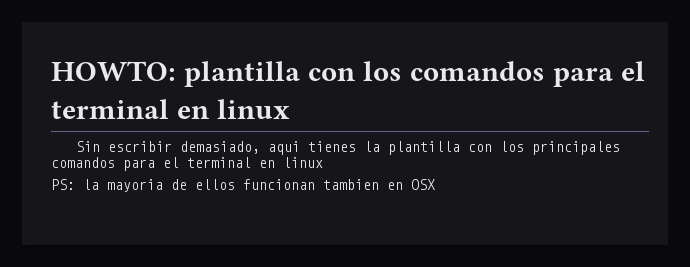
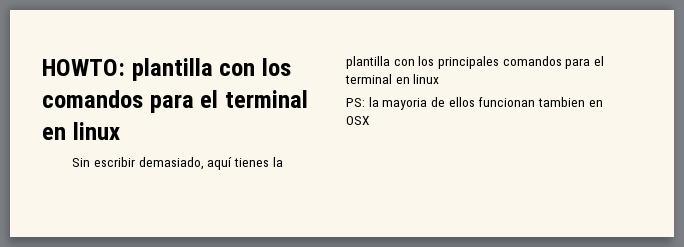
[268,141,301,155] aqui -> [207,157,233,170] aquí

